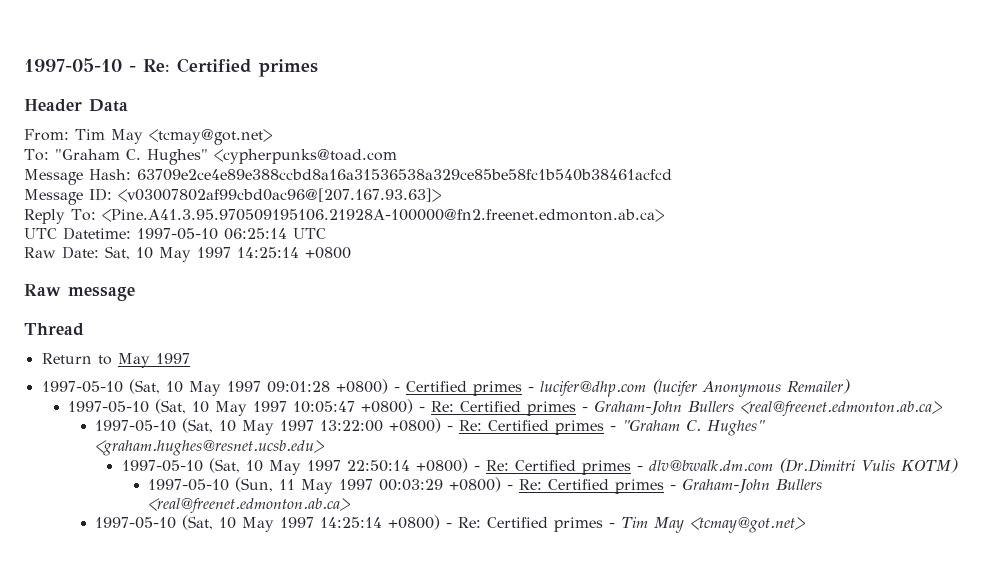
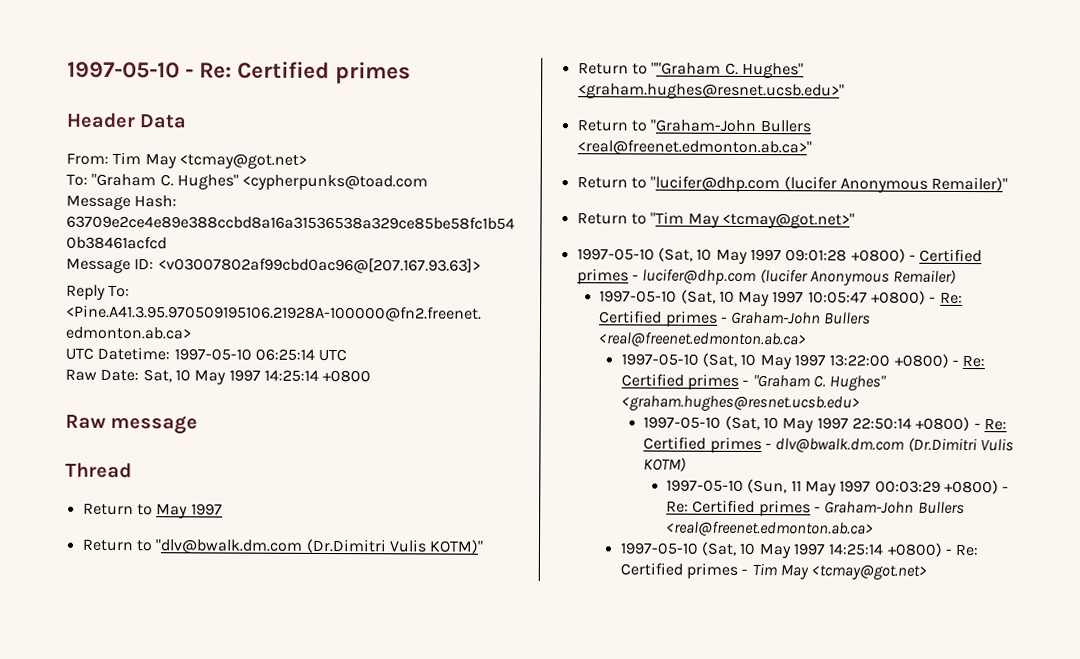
(190, 358) none -> [81,538,485,554] [577,62,804,79] [577,83,845,100] [576,119,811,133] [576,139,812,156] [576,175,1009,193] [576,211,855,229] // Return to "dlv@bwalk.dm.com (Dr.Dimitri Vulis KOTM)" // Return to ""Graham C. Hughes" <graham.hughes@resnet.ucsb.edu>" // Return to "Graham-John Bullers <real@freenet.edmonton.ab.ca>" // Return to "lucifer@dhp.com (lucifer Anonymous Remailer)" // Return to "Tim May <tcmay@got.net>"

